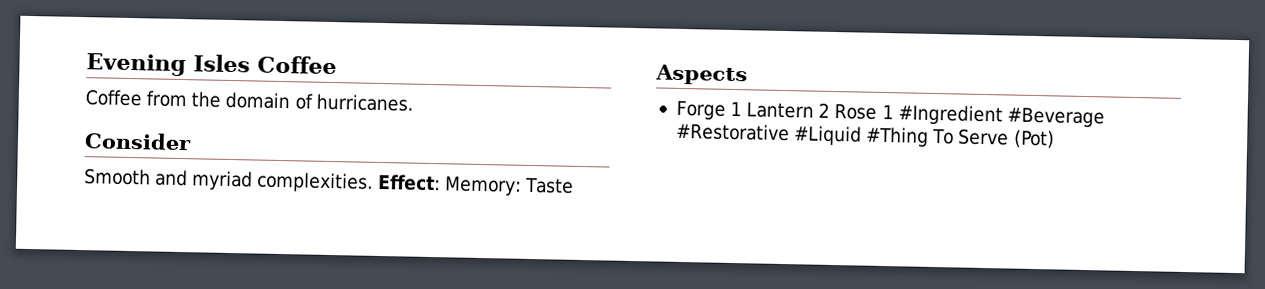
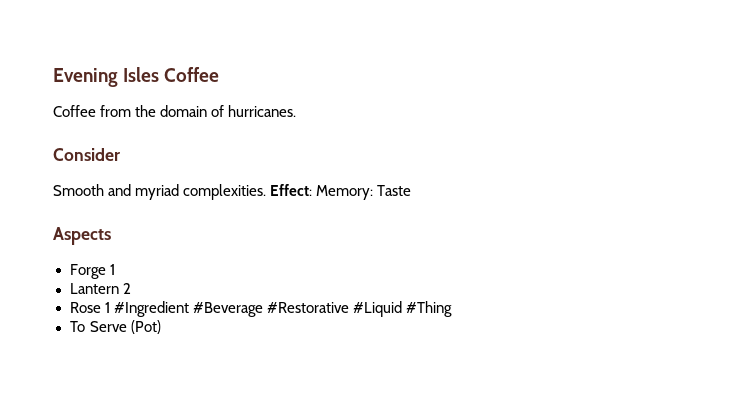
(743, 109) none -> (115, 269) //
(831, 110) none -> (131, 288) //
(930, 136) none -> (452, 309) //

